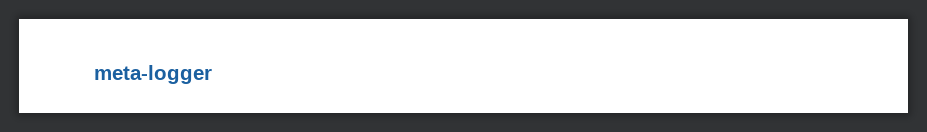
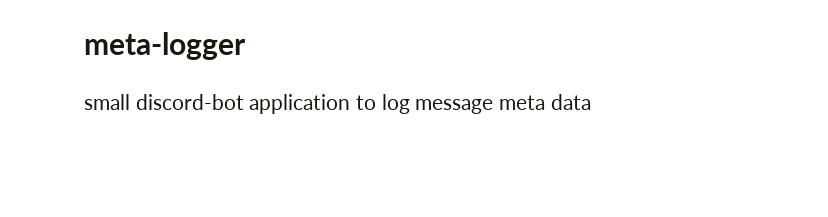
(212, 74) none -> [84,94,591,114] // small discord-bot application to log message meta data

